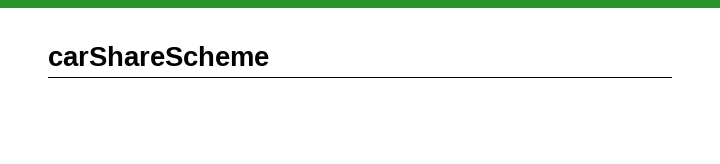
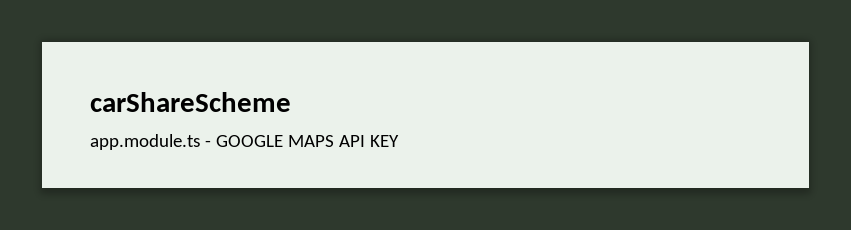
(269, 56) none -> [90,134,399,150] // app.module.ts - GOOGLE MAPS API KEY

